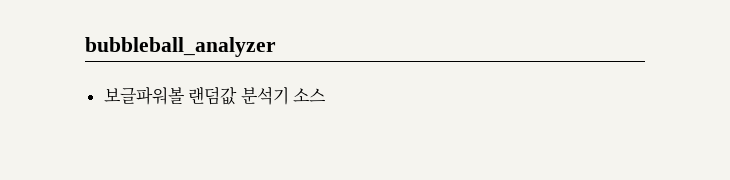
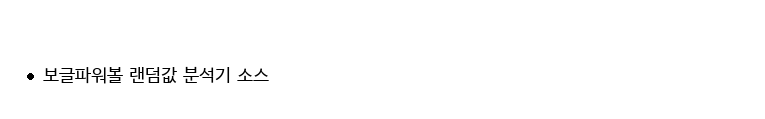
[85,37,276,57] bubbleball_analyzer // -> (42, 75) none

